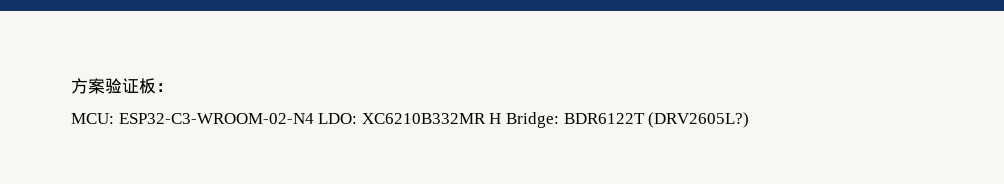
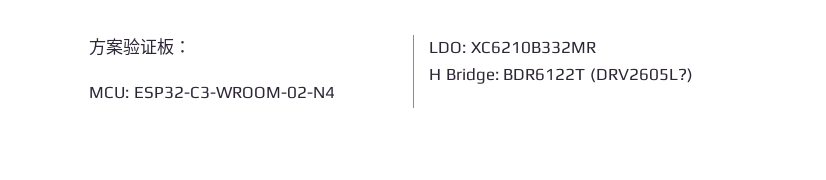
(314, 118) none -> (335, 92) //
(486, 118) none -> (596, 47) //

